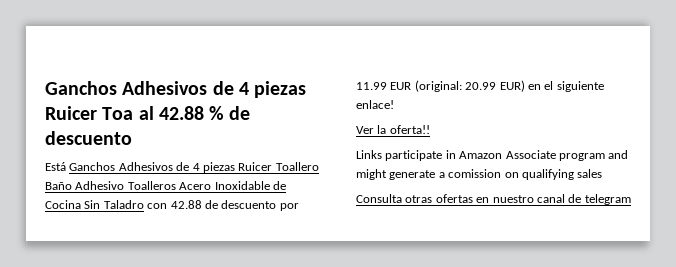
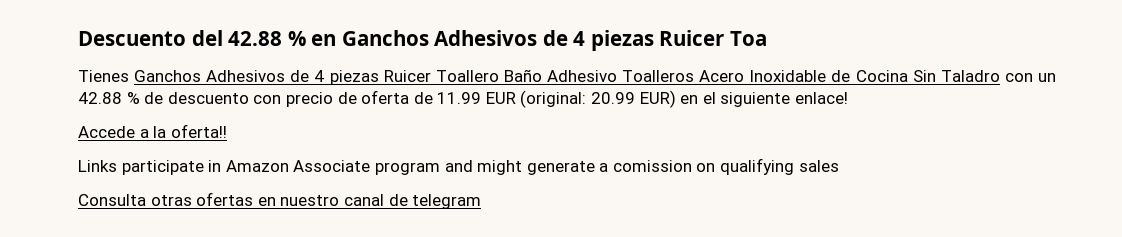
(45, 88) none -> [78,30,337,46] Descuento del 42.88 % en
[138,106,251,120] [45,131,132,145] [45,162,66,171] al 42.88 % de descuento // Está -> [78,70,129,82] // Tienes
[170,200,299,211] 42.88 de descuento por -> [1037,73,1056,82] [78,90,433,107] un 42.88 % de descuento con precio de oferta de
[356,126,374,134] Ver -> [78,126,149,138] Accede a

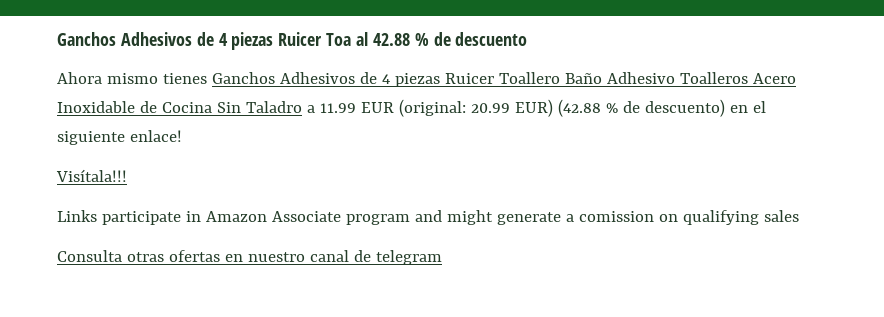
[78,30,337,46] Descuento del 42.88 % en -> (57, 39) none
[78,70,129,82] // Tienes -> [356,32,528,46] [57,72,207,84] al 42.88 % de descuento // Ahora mismo tienes
[1004,73,1056,82] [78,90,433,107] con un 42.88 % de descuento con precio de oferta de -> [306,105,315,113] a
(676, 99) none -> [557,99,725,117] (42.88 % de descuento)
[78,124,227,138] Accede a la oferta!! -> [56,169,127,182] Visítala!!!

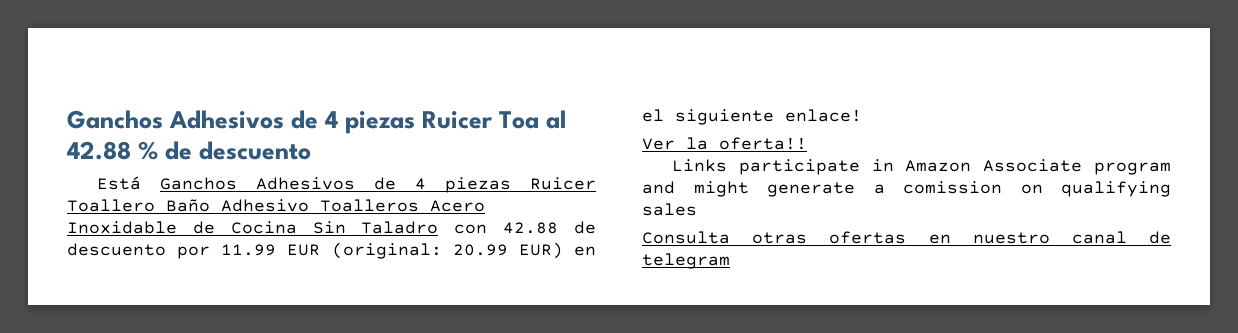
[57,72,207,84] Ahora mismo tienes -> [97,176,142,190] Está
[306,105,315,113] a -> [454,221,596,234] [67,243,211,259] con 42.88 de descuento por
[557,99,725,117] (42.88 % de descuento) -> (563, 250) none
[56,169,127,182] Visítala!!! -> [642,137,807,150] Ver la oferta!!

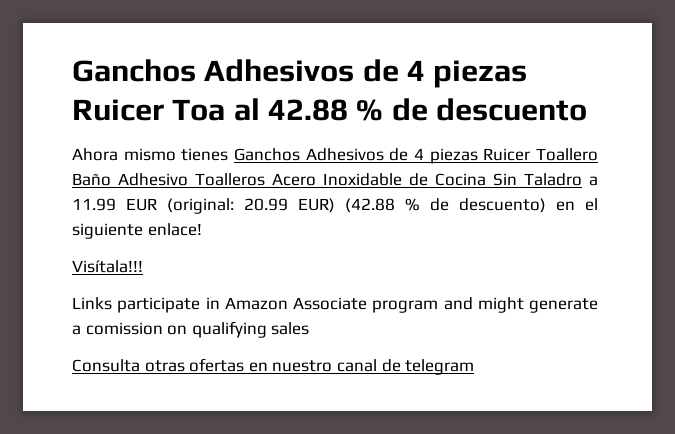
[97,176,142,190] Está -> [72,148,229,161] Ahora mismo tienes
[454,221,596,234] [67,243,211,259] con 42.88 de descuento por -> [589,176,598,186] a
(563, 250) none -> [345,198,546,213] (42.88 % de descuento)
[642,137,807,150] Ver la oferta!! -> [72,260,143,273] Visítala!!!

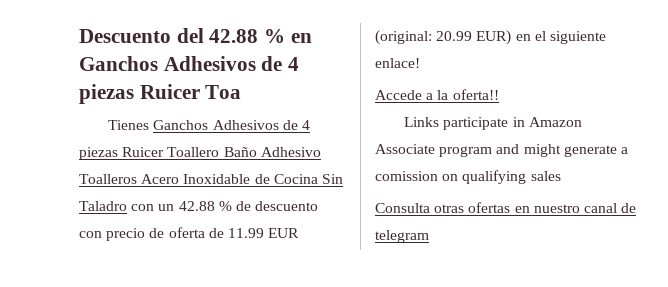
(72, 70) none -> [79,28,312,43] Descuento del 42.88 % en
[233,98,588,121] [72,148,229,161] al 42.88 % de descuento // Ahora mismo tienes -> [108,120,150,130] // Tienes
[589,176,598,186] a -> [131,201,319,211] [79,227,224,241] con un 42.88 % de descuento con precio de oferta de
[345,198,546,213] (42.88 % de descuento) -> (512, 37) none
[72,260,143,273] Visítala!!! -> [375,89,499,100] Accede a la oferta!!

